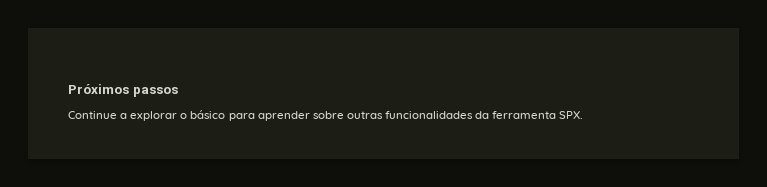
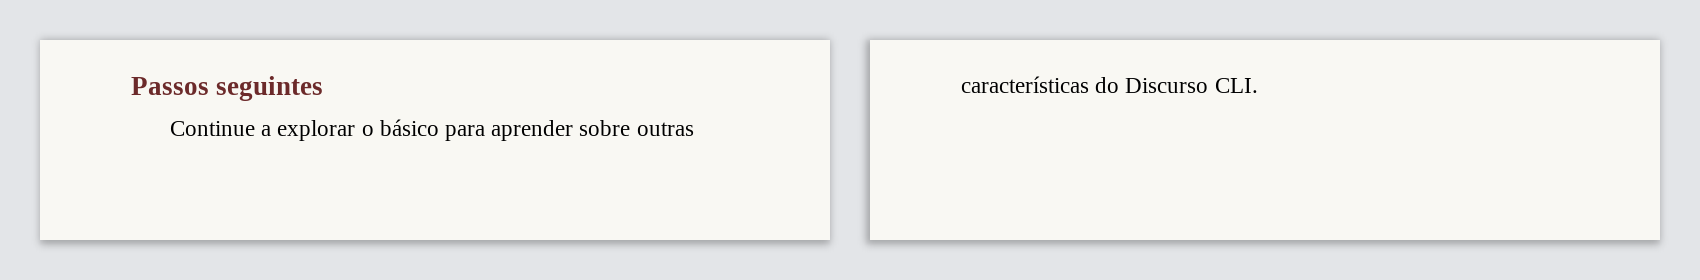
[68,84,178,97] Próximos passos -> [131,76,324,101] Passos seguintes
[384,111,584,119] funcionalidades da ferramenta SPX. -> [961,76,1258,93] características do Discurso CLI.

